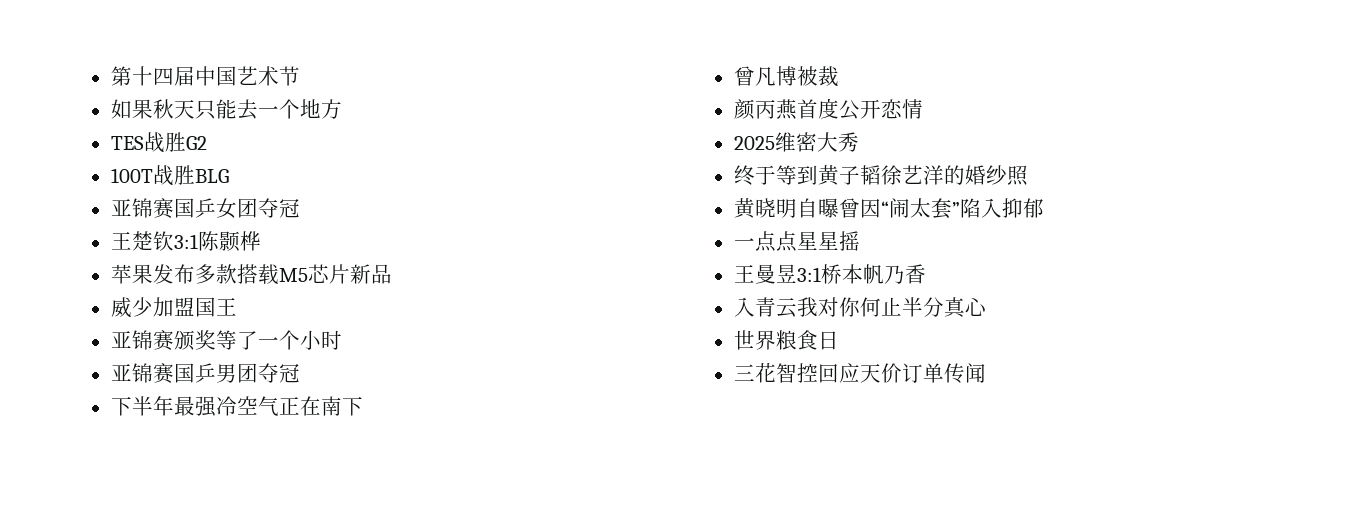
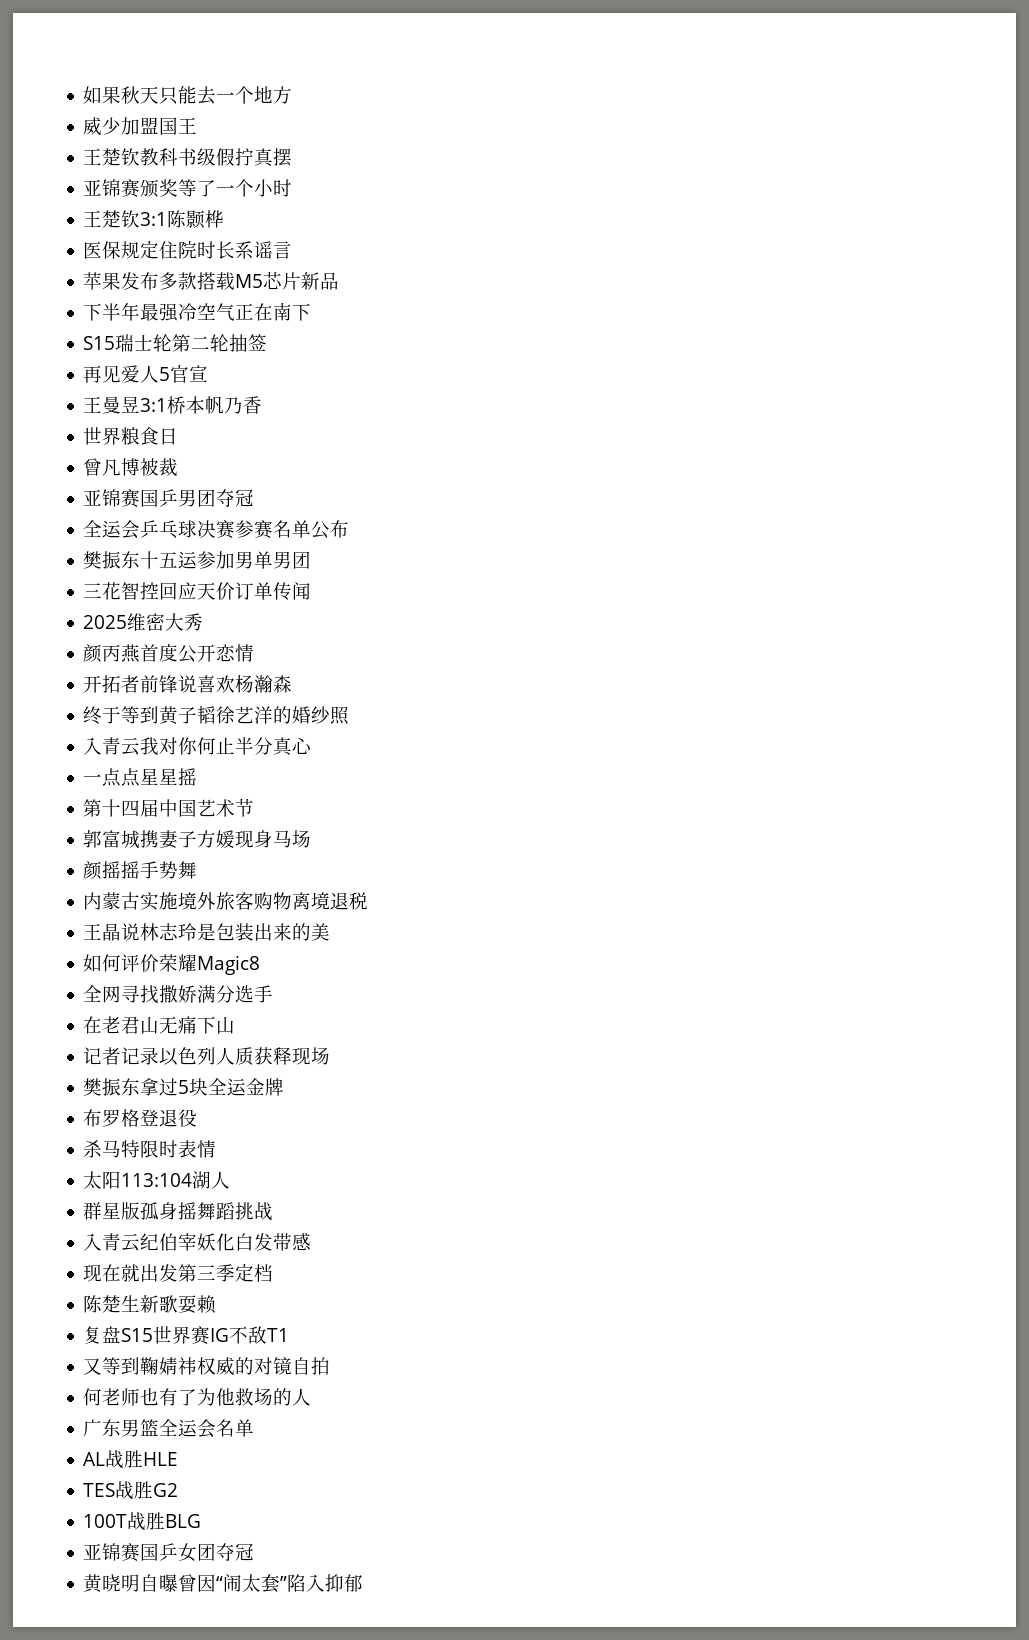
[110,66,300,86] 第十四届中国艺术节 // -> (83, 95) none
(342, 109) none -> [83,117,198,136] [83,148,293,167] [83,179,293,198] [83,210,225,229] [83,240,293,259] [83,271,340,290] [83,302,312,322] [83,334,268,352] [83,365,209,383] [83,396,263,414] [83,427,179,445] [83,458,179,477] [83,489,255,508] [83,520,350,539] [83,551,312,569] [83,582,312,601] [83,613,204,631] [83,644,255,663] [83,674,293,693] [83,706,350,725] [83,737,313,756] [83,768,198,787] [83,798,255,817] [83,830,312,849] [83,861,198,880] [83,892,369,911] [83,923,331,941] [83,954,261,975] [83,985,274,1004] [83,1016,236,1034] [83,1047,331,1066] [83,1078,285,1096] [83,1109,198,1127] [83,1140,217,1158] [83,1171,231,1189] [83,1202,274,1221] [83,1233,312,1252] [83,1263,274,1282] [83,1295,217,1314] [83,1326,290,1345] [83,1357,331,1376] [83,1388,312,1406] [83,1419,255,1438] [83,1450,179,1469] // 威少加盟国王 // 王楚钦教科书级假拧真摆 // 亚锦赛颁奖等了一个小时 // 王楚钦3:1陈颢桦 // 医保规定住院时长系谣言 // 苹果发布多款搭载M5芯片新品 // 下半年最强冷空气正在南下 // S15瑞士轮第二轮抽签 // 再见爱人5官宣 // 王曼昱3:1桥本帆乃香 // 世界粮食日 // 曾凡博被裁 // 亚锦赛国乒男团夺冠 // 全运会乒乓球决赛参赛名单公布 // 樊振东十五运参加男单男团 // 三花智控回应天价订单传闻 // 2025维密大秀 // 颜丙燕首度公开恋情 // 开拓者前锋说喜欢杨瀚森 // 终于等到黄子韬徐艺洋的婚纱照 // 入青云我对你何止半分真心 // 一点点星星摇 // 第十四届中国艺术节 // 郭富城携妻子方媛现身马场 // 颜摇摇手势舞 // 内蒙古实施境外旅客购物离境退税 // 王晶说林志玲是包装出来的美 // 如何评价荣耀Magic8 // 全网寻找撒娇满分选手 // 在老君山无痛下山 // 记者记录以色列人质获释现场 // 樊振东拿过5块全运金牌 // 布罗格登退役 // 杀马特限时表情 // 太阳113:104湖人 // 群星版孤身摇舞蹈挑战 // 入青云纪伯宰妖化白发带感 // 现在就出发第三季定档 // 陈楚生新歌耍赖 // 复盘S15世界赛IG不敌T1 // 又等到鞠婧祎权威的对镜自拍 // 何老师也有了为他救场的人 // 广东男篮全运会名单 // AL战胜HLE
[110,231,261,252] [110,264,392,285] [110,297,237,318] [110,330,342,351] [110,363,300,384] [110,396,363,417] [733,66,839,87] [733,98,923,120] [733,132,859,152] [733,165,1028,186] // 王楚钦3:1陈颢桦 // 苹果发布多款搭载M5芯片新品 // 威少加盟国王 // 亚锦赛颁奖等了一个小时 // 亚锦赛国乒男团夺冠 // 下半年最强冷空气正在南下 // 曾凡博被裁 // 颜丙燕首度公开恋情 // 2025维密大秀 // 终于等到黄子韬徐艺洋的婚纱照 -> (255, 1552) none
[733,231,860,252] [733,264,926,284] [733,297,987,318] [733,330,839,350] [733,363,986,383] // 一点点星星摇 // 王曼昱3:1桥本帆乃香 // 入青云我对你何止半分真心 // 世界粮食日 // 三花智控回应天价订单传闻 -> (364, 1583) none

